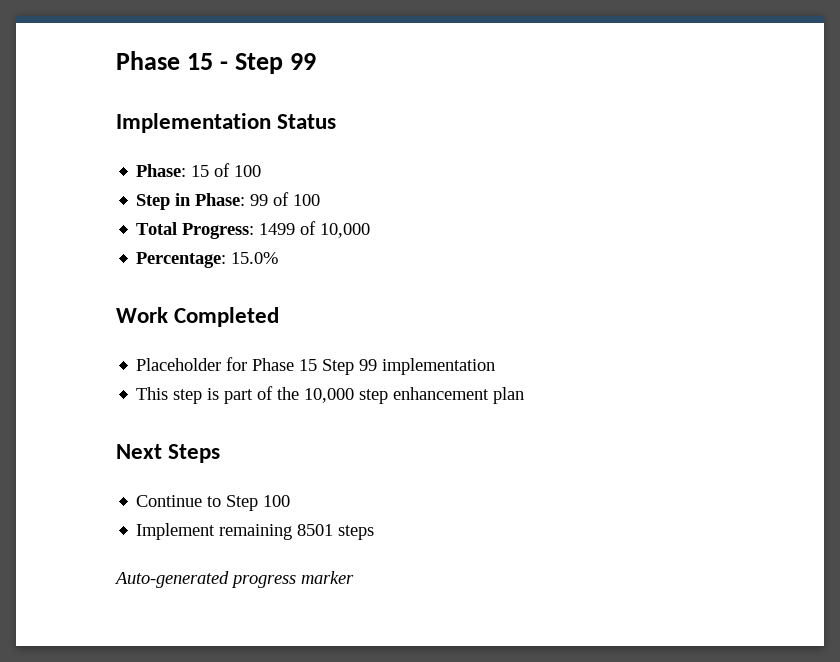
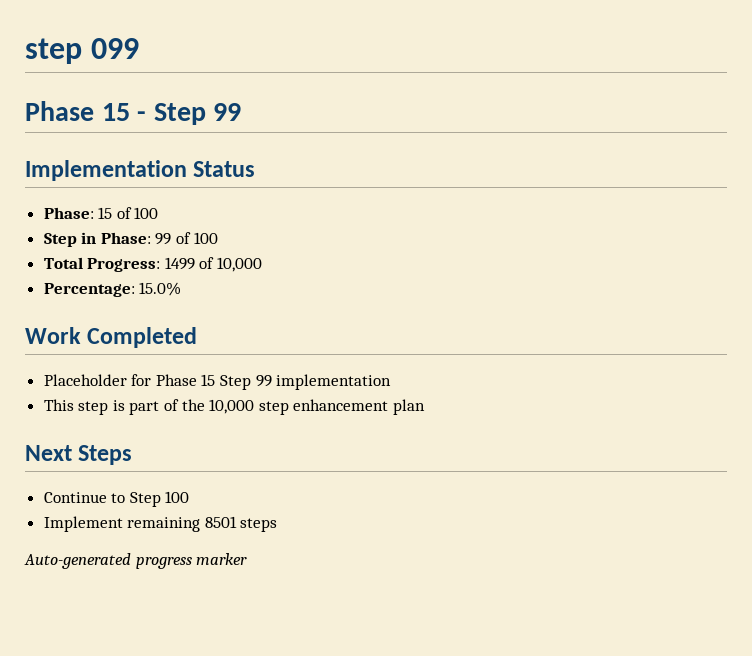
(116, 60) none -> [25,38,139,64] step 099 //

